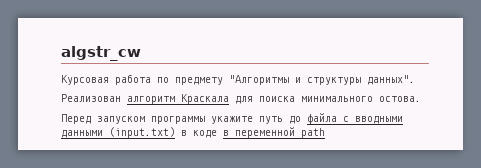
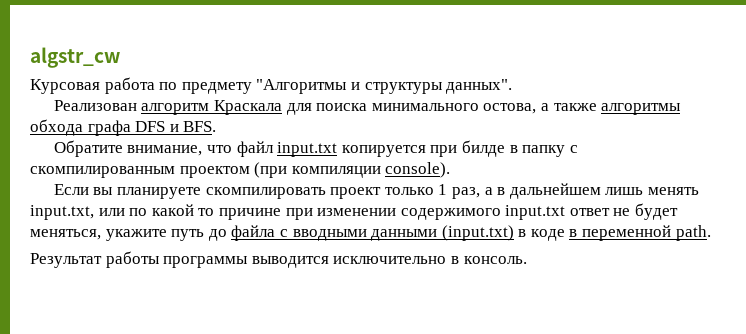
[379,96,421,102] [61,114,205,124] остова. // Перед запуском программы -> [483,103,682,115] [30,119,217,136] [53,140,578,157] [30,162,451,178] [53,183,699,199] [30,203,679,220] [30,229,101,240] остова, а также алгоритмы обхода графа DFS и BFS. // Обратите внимание, что файл input.txt копируется при билде в папку с скомпилированным проектом (при компиляции console). // Если вы планируете скомпилировать проект только 1 раз, а в дальнейшем лишь менять input.txt, или по какой то причине при изменении содержимого input.txt ответ не будет меняться,
[301,128,325,138] path -> [675,225,711,241] [30,251,527,268] path. // Результат работы программы выводится исключительно в консоль.

